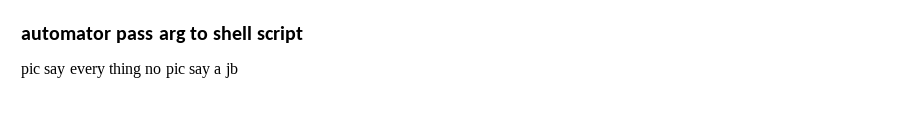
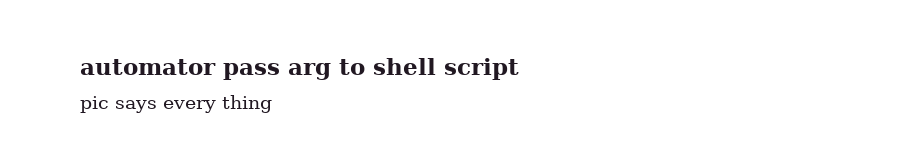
[44,66,66,78] say -> [115,100,157,113] says
[145,63,238,78] no pic say a jb -> (272, 104) none

